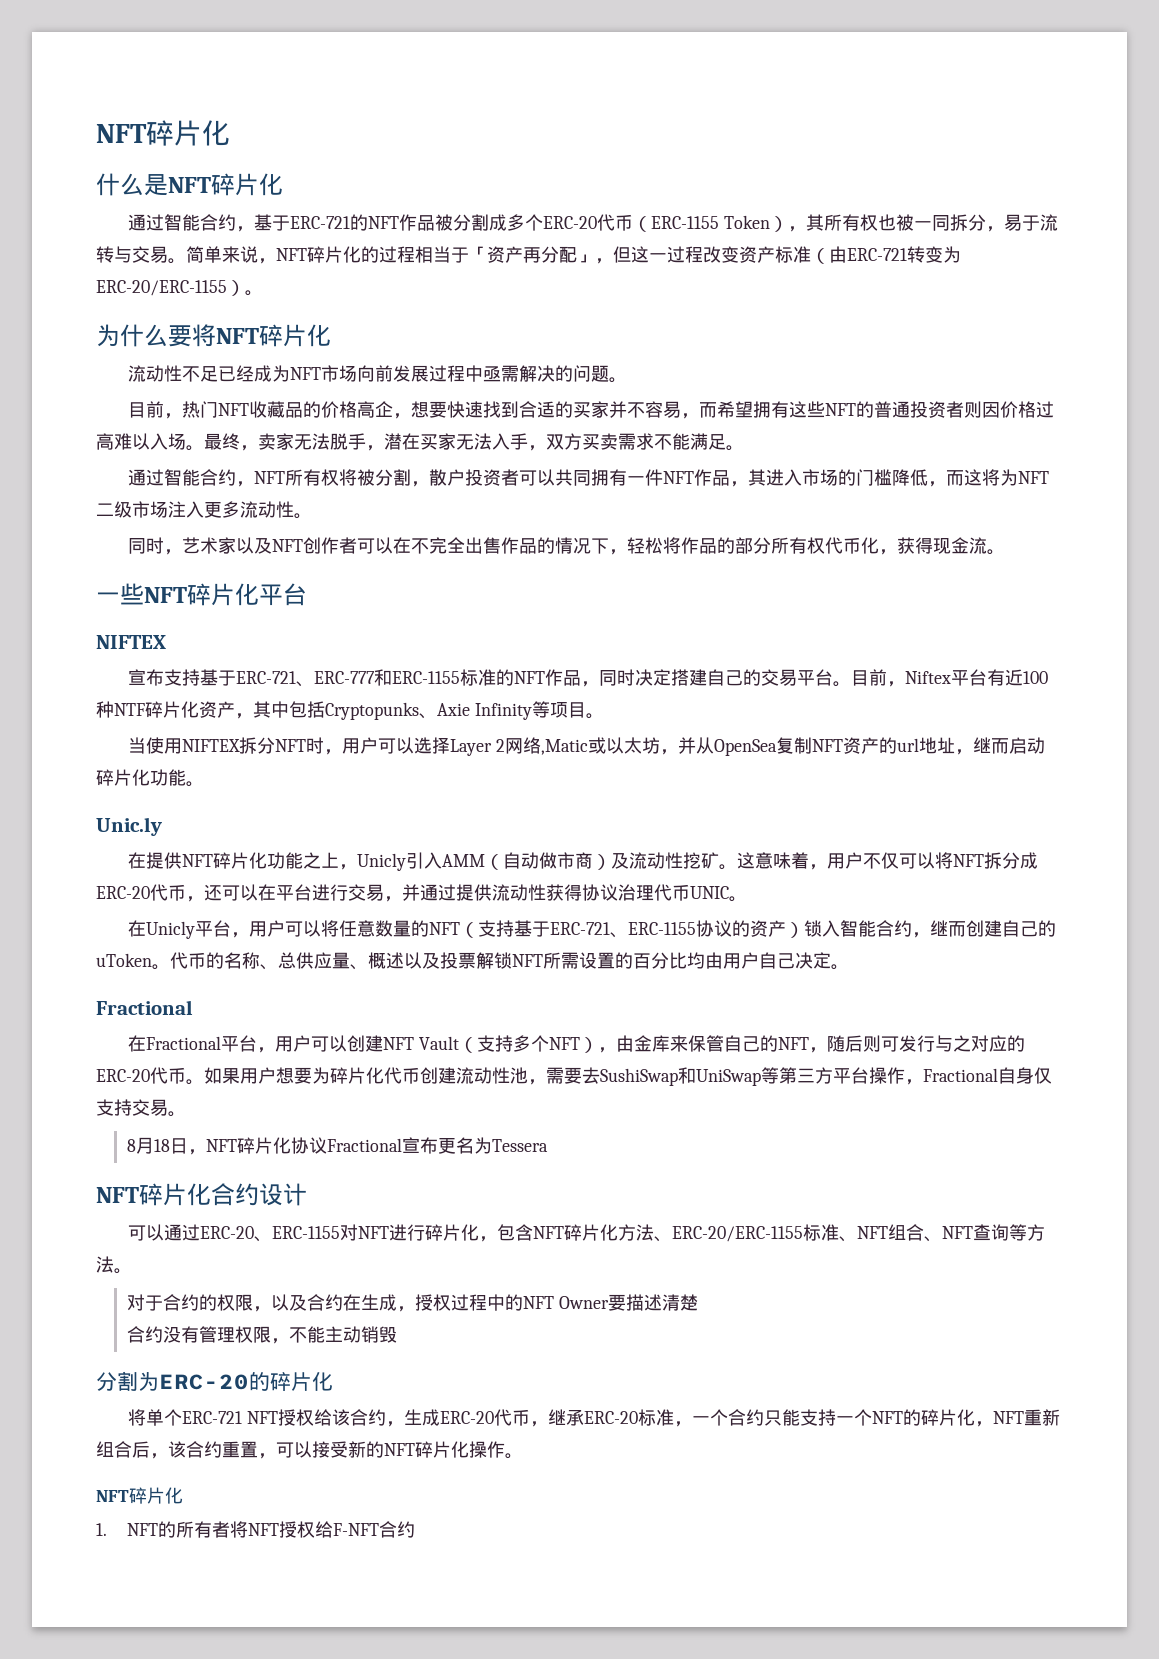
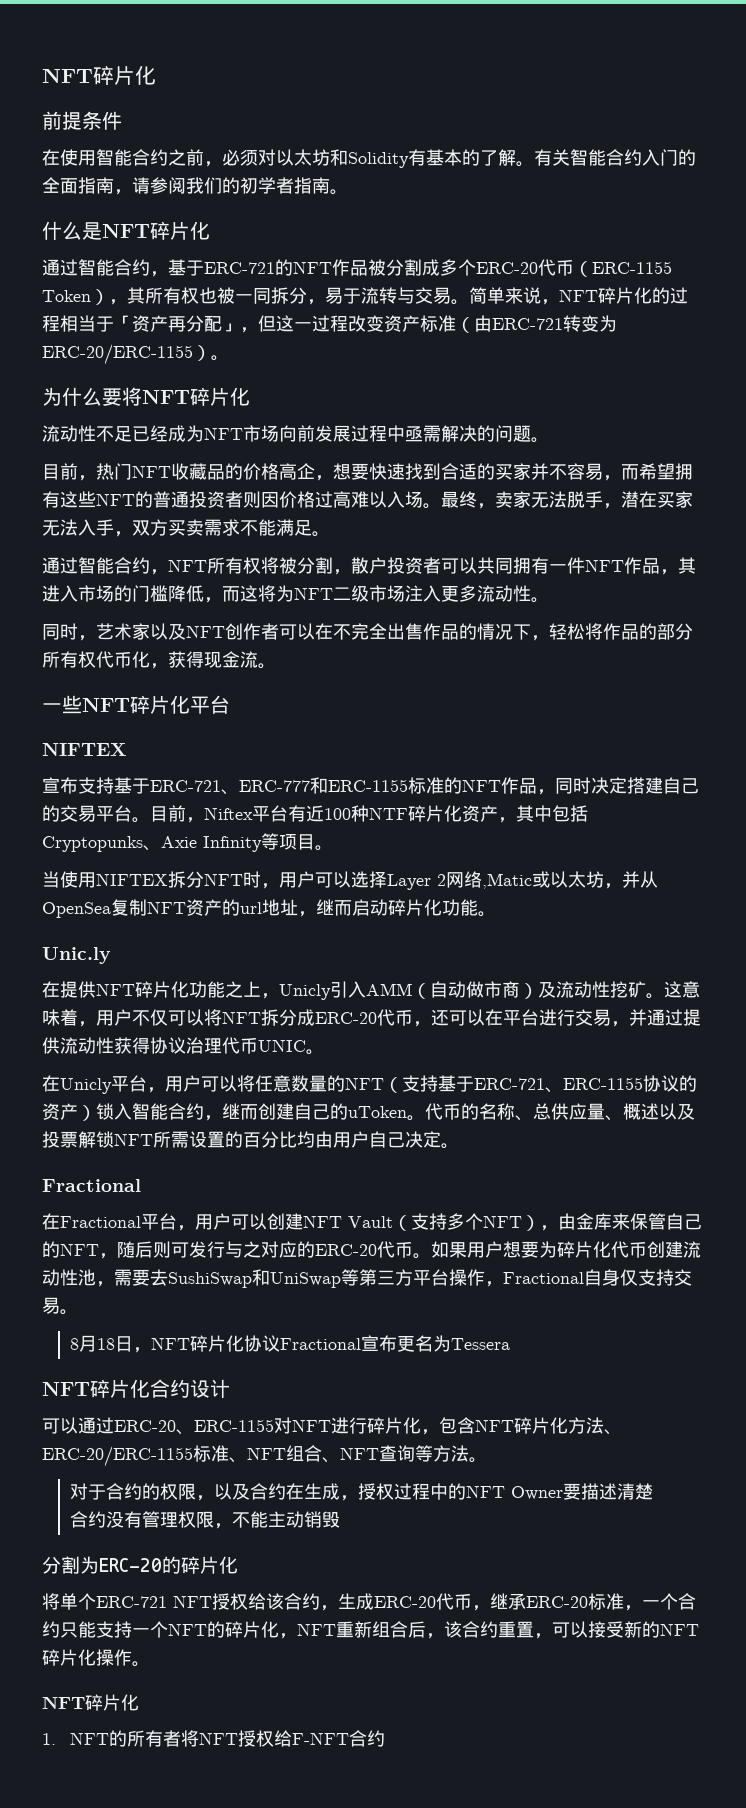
[96,120,230,146] NFT碎片化 -> [42,66,156,85] [42,111,122,130] [42,149,696,168] [42,177,348,195] NFT碎片化 // 前提条件 // 在使用智能合约之前，必须对以太坊和Solidity有基本的了解。有关智能合约入门的全面指南，请参阅我们的初学者指南。

